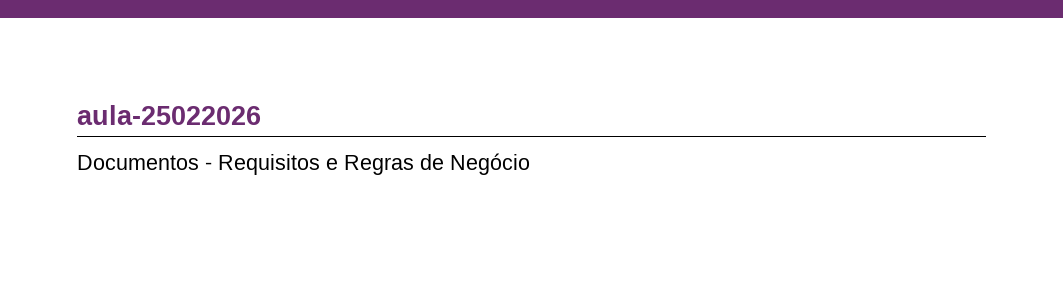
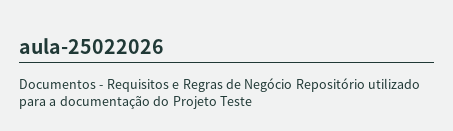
(530, 164) none -> [295,78,420,92] [19,96,252,109] Repositório utilizado para a documentação do Projeto Teste

